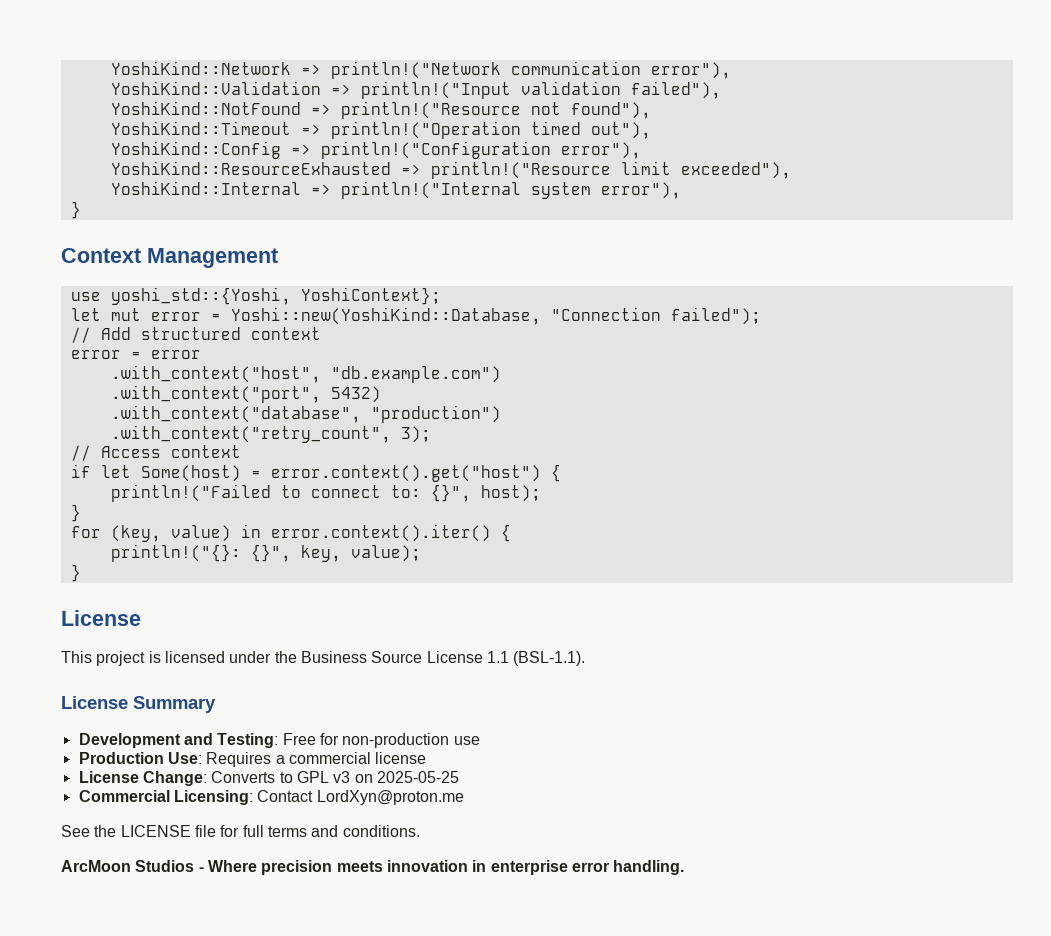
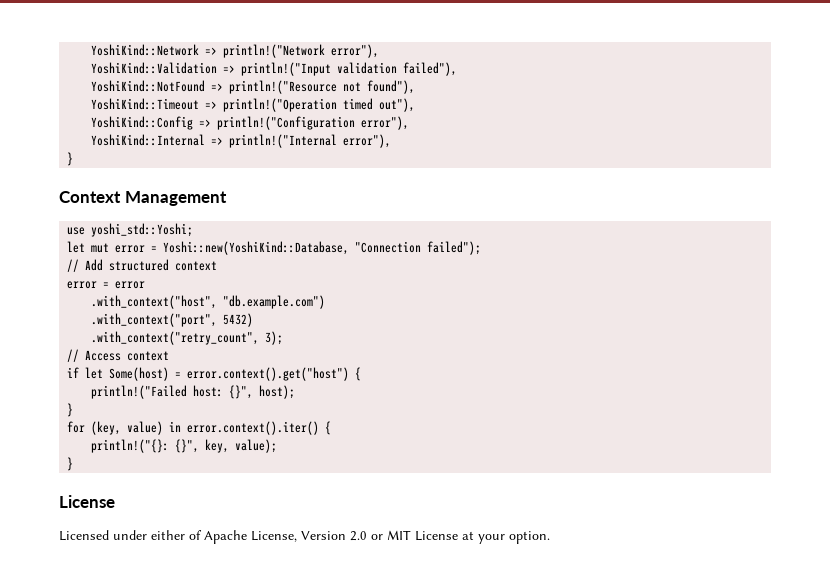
[510,61,641,75] communication -> (326, 51) none
[110,161,791,179] // YoshiKind::ResourceExhausted => println!("Resource limit exceeded"), -> (410, 123) none
[530,182,591,199] system -> (338, 141) none
[110,287,441,305] yoshi_std::{Yoshi, YoshiContext}; -> [91,223,194,237] yoshi_std::Yoshi;
[110,405,501,423] // .with_context("database", "production") -> (254, 320) none
[280,485,421,498] to connect to: -> [193,385,224,397] host:
[61,651,586,666] [61,696,216,713] [78,733,480,748] [78,752,427,767] [78,771,459,786] [78,790,464,805] [61,825,420,837] [61,860,685,875] This project is licensed under the Business Source License 1.1 (BSL-1.1). // License Summary // Development and Testing: Free for non-production use // Production Use: Requires a commercial license // License Change: Converts to GPL v3 on 2025-05-25 // Commercial Licensing: Contact LordXyn@proton.me // See the LICENSE file for full terms and conditions. // ArcMoon Studios - Where precision meets innovation in enterprise error handling. -> [59,530,550,544] Licensed under either of Apache License, Version 2.0 or MIT License at your option.

